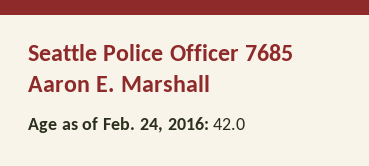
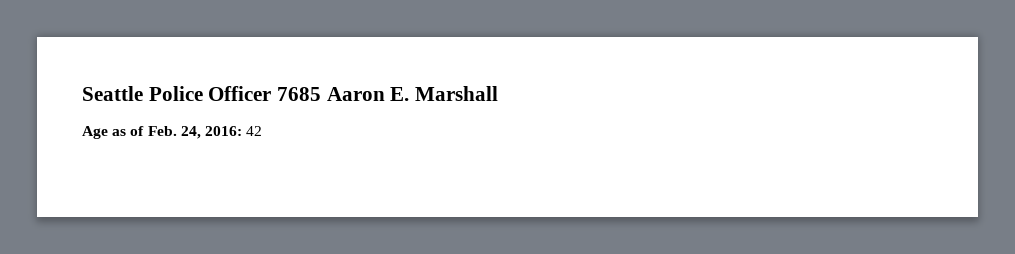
[213,118,246,130] 42.0 -> [246,126,263,136] 42

